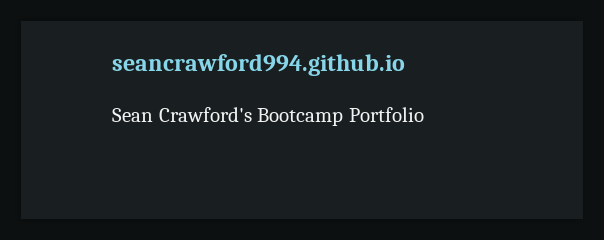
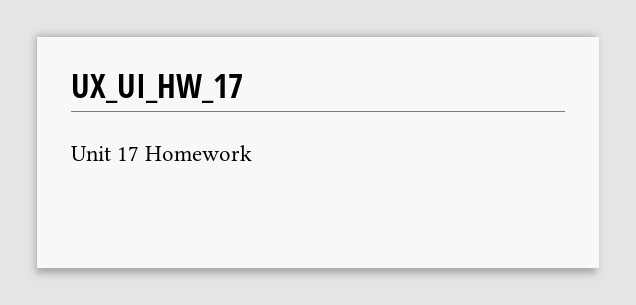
[112,54,405,76] [112,107,424,126] seancrawford994.github.io // Sean Crawford's Bootcamp Portfolio -> [71,74,243,103] [71,145,253,161] UX_UI_HW_17 // Unit 17 Homework

